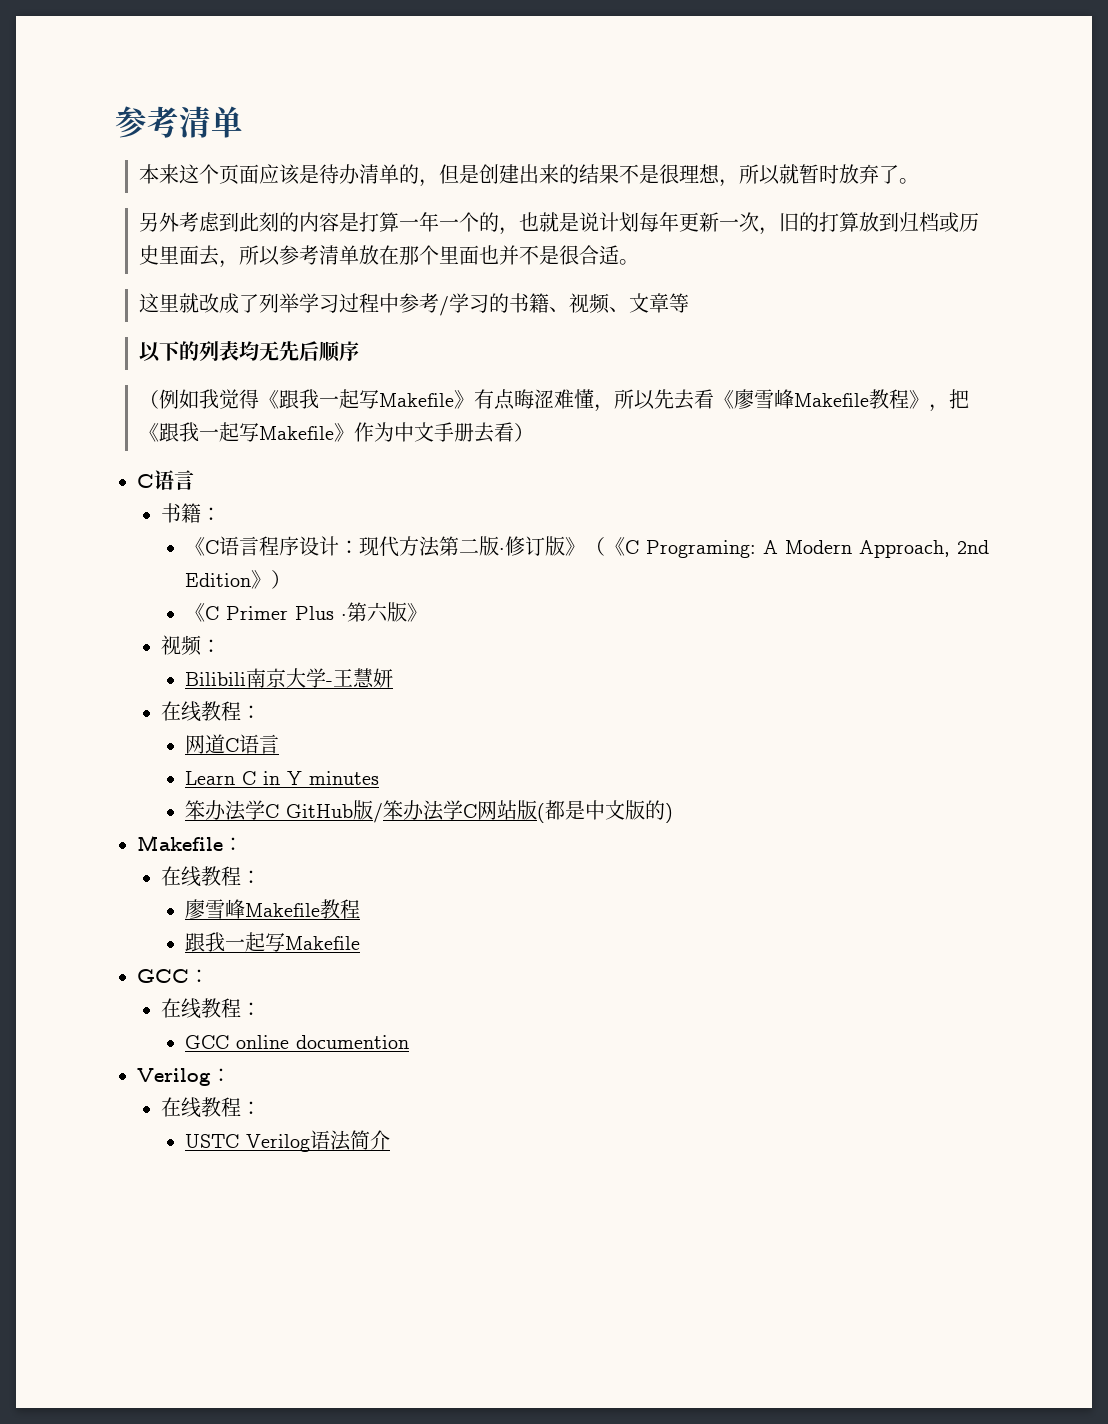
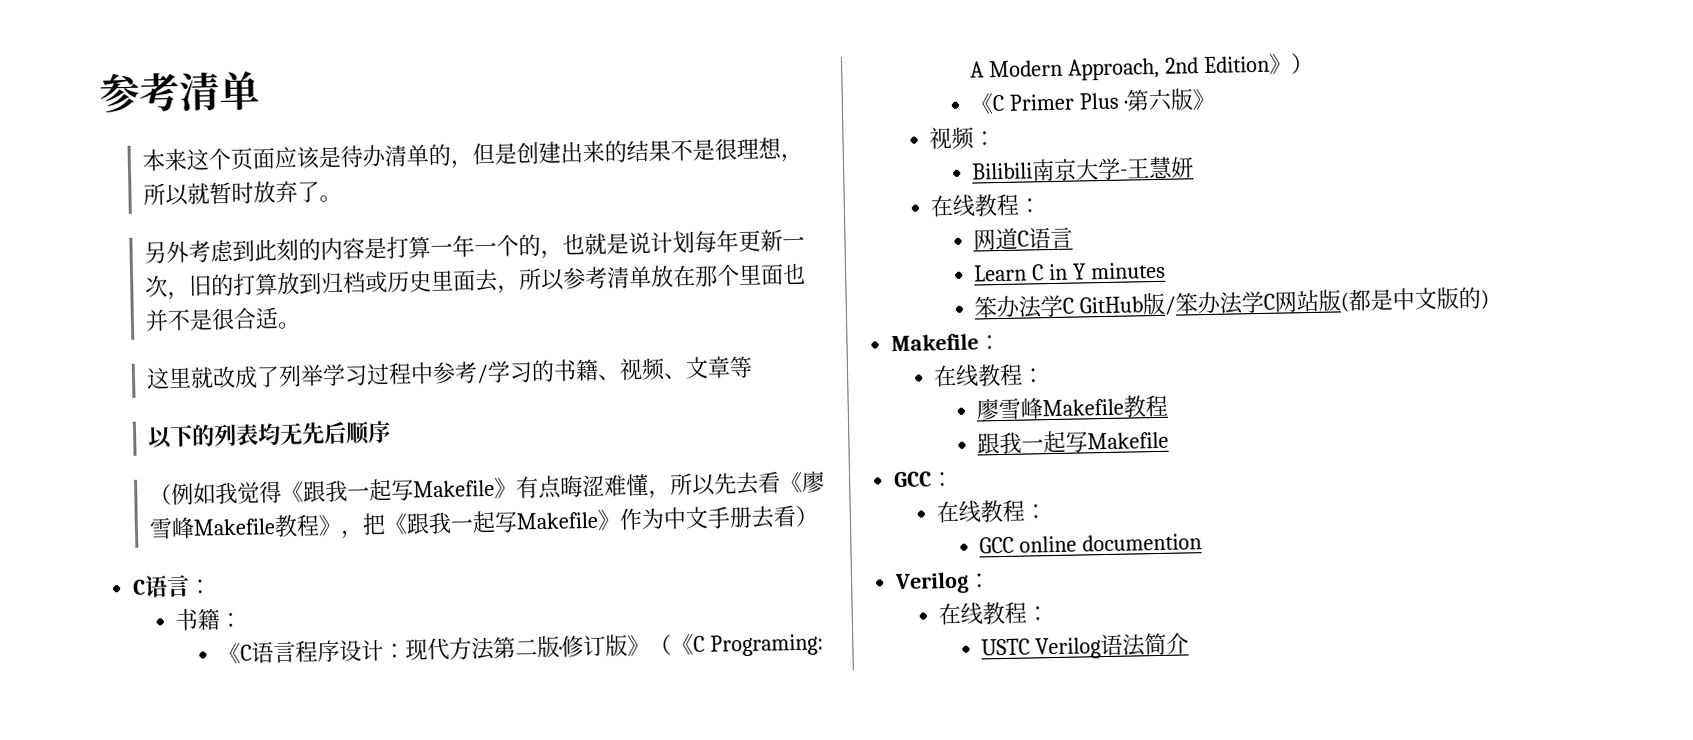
(194, 480) none -> [188,579,213,594] ：

